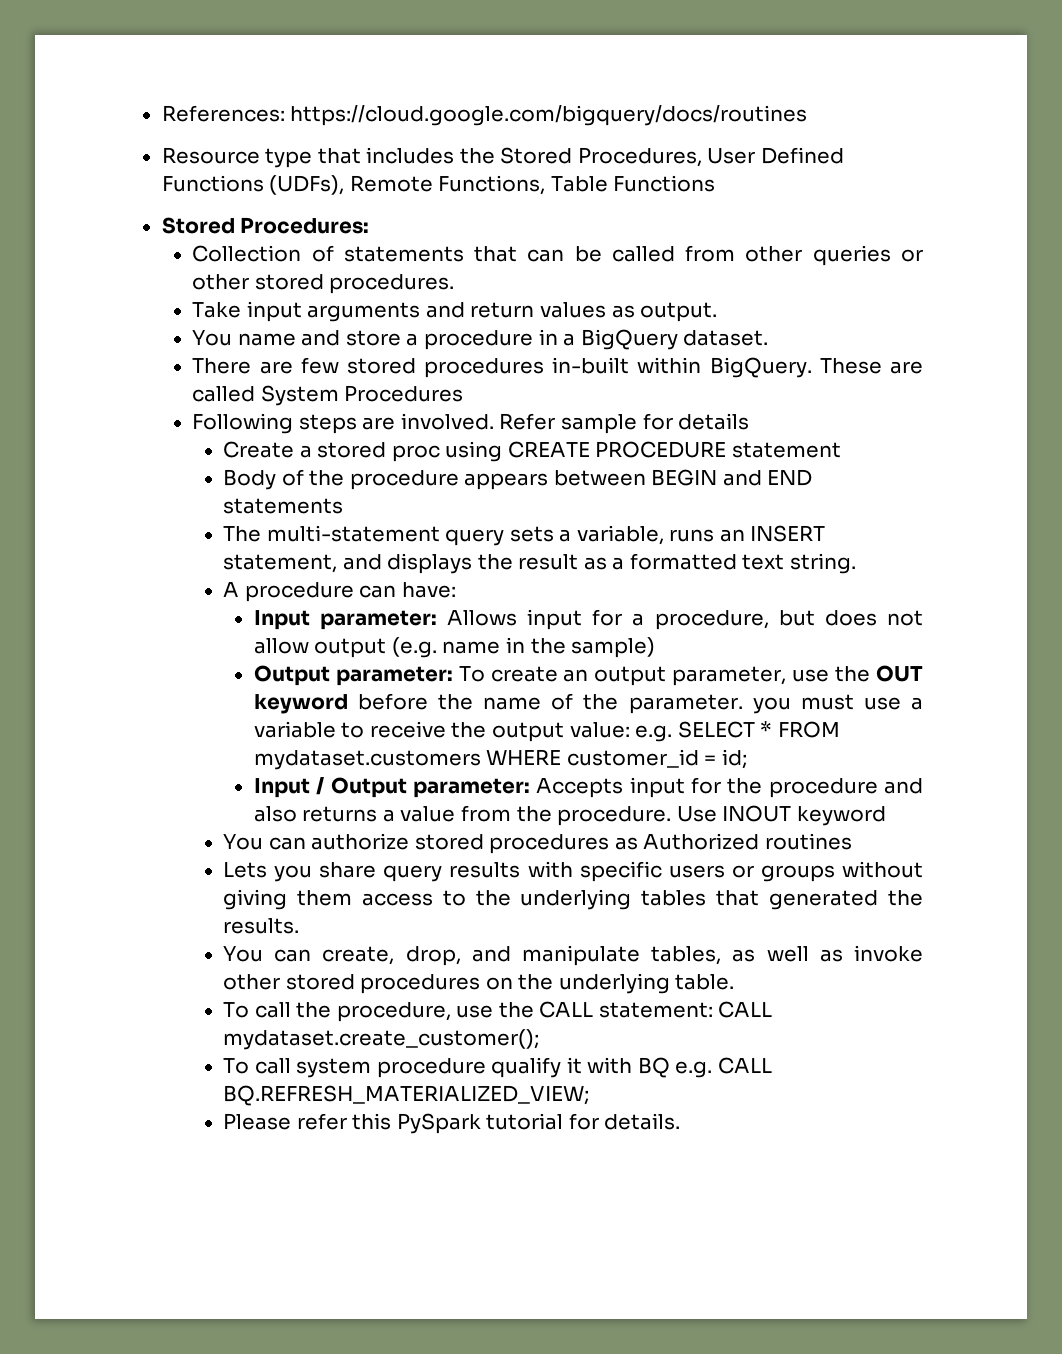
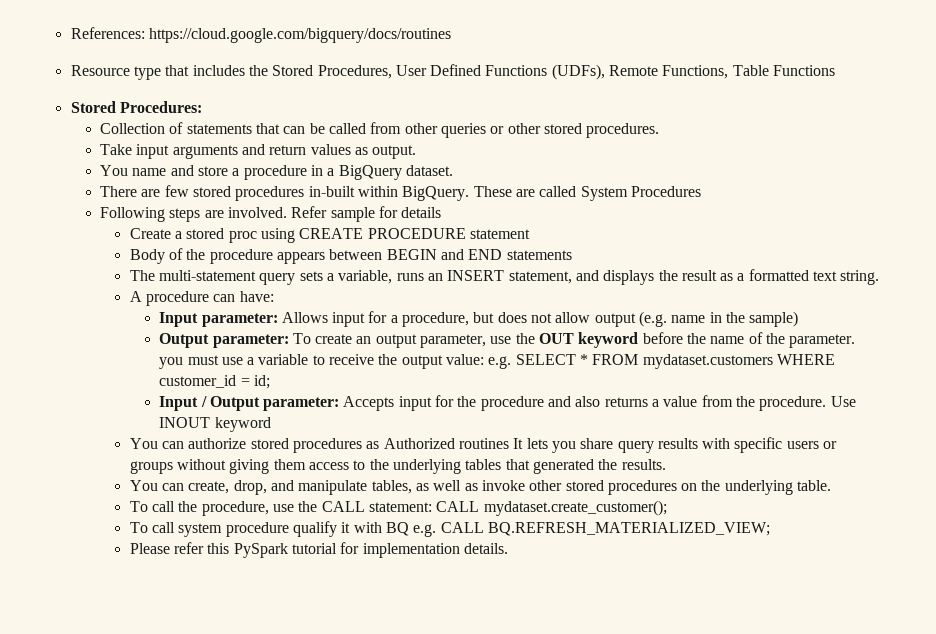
[223,862,268,878] // Lets -> [513,438,548,449] It lets
(599, 1121) none -> [362,543,460,558] implementation

